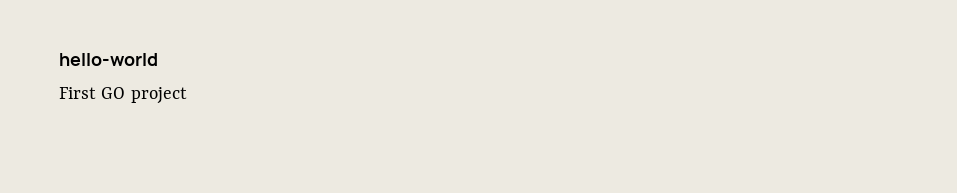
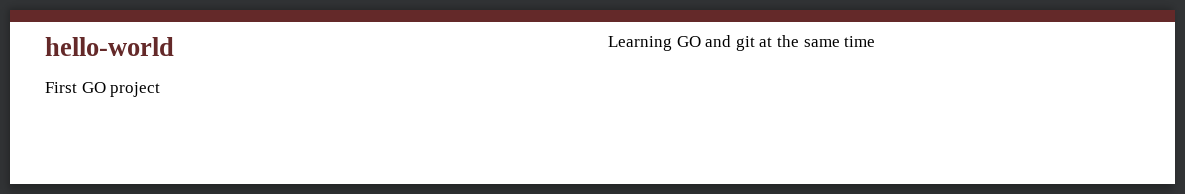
(187, 95) none -> [608,35,876,51] // Learning GO and git at the same time

